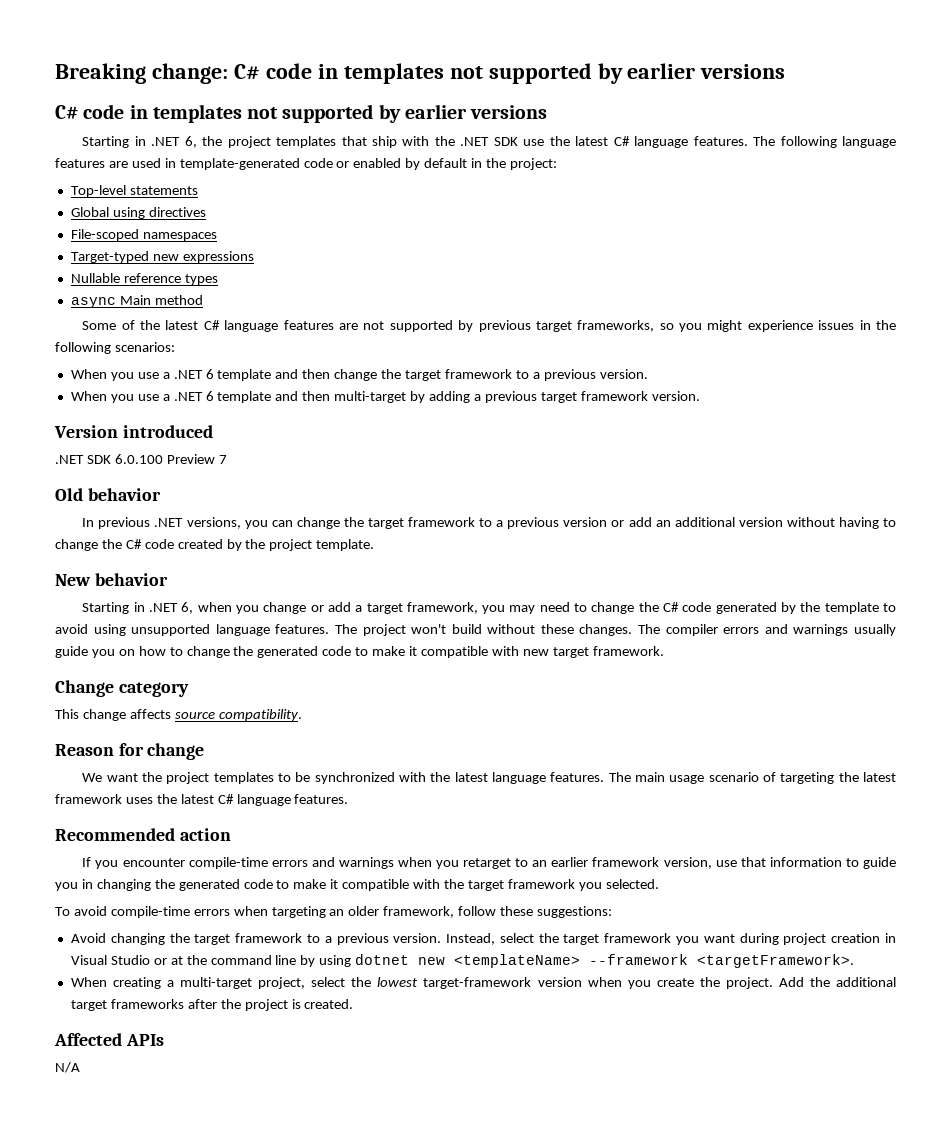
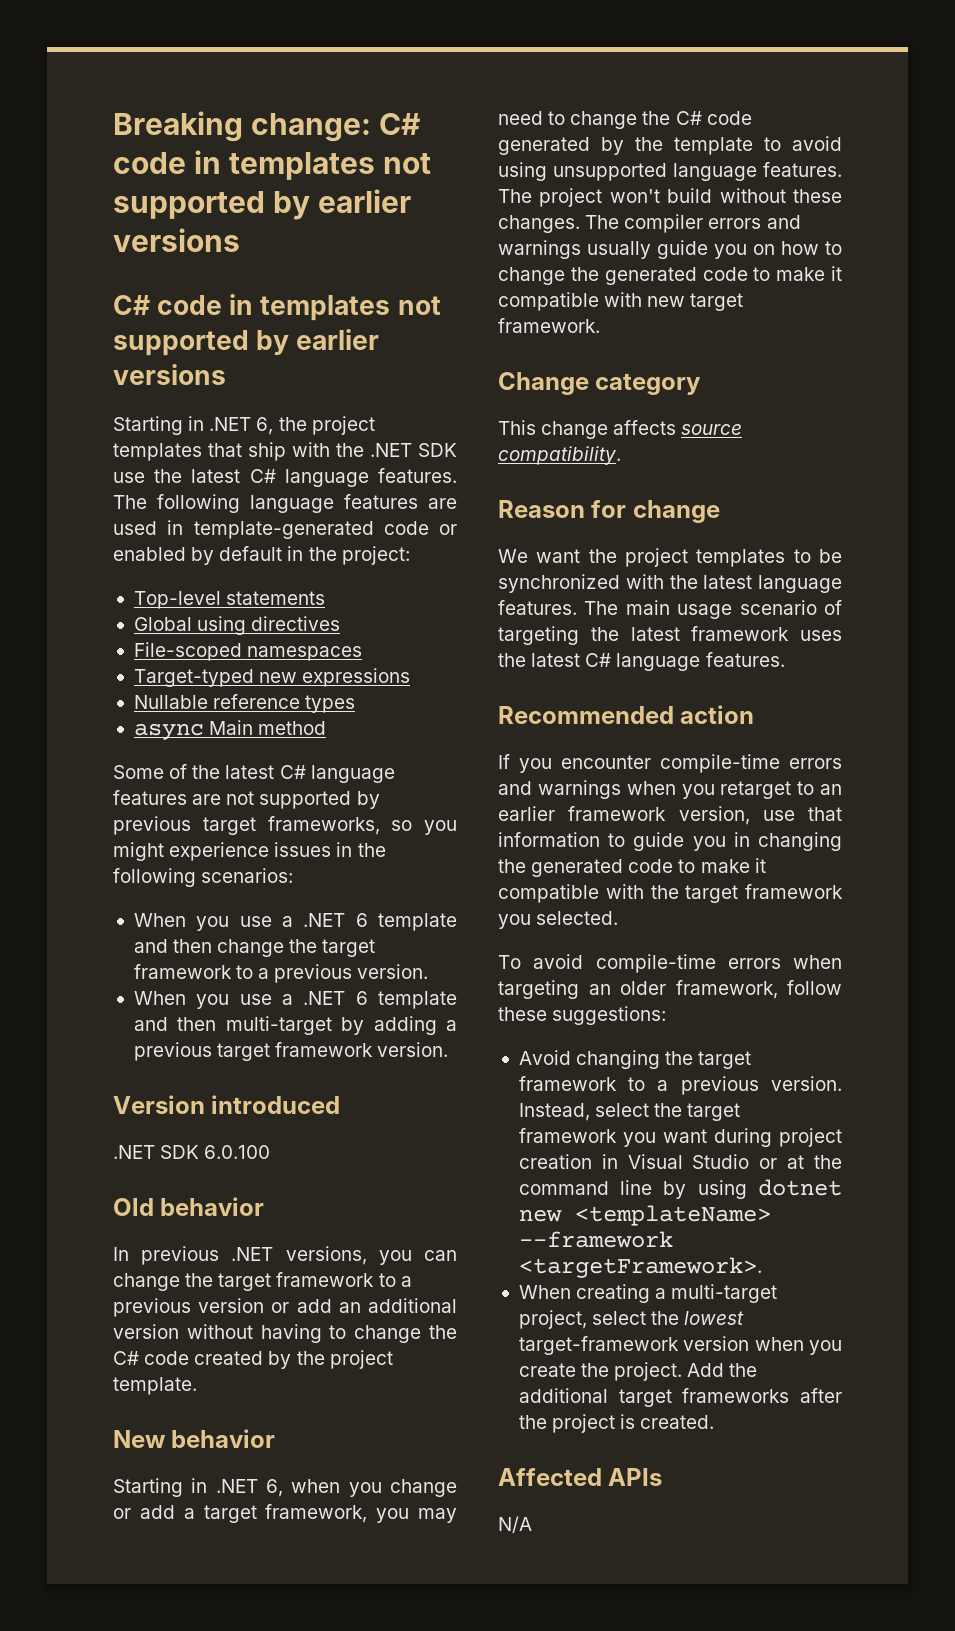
[166,454,227,464] Preview 7 -> (271, 1152) none

